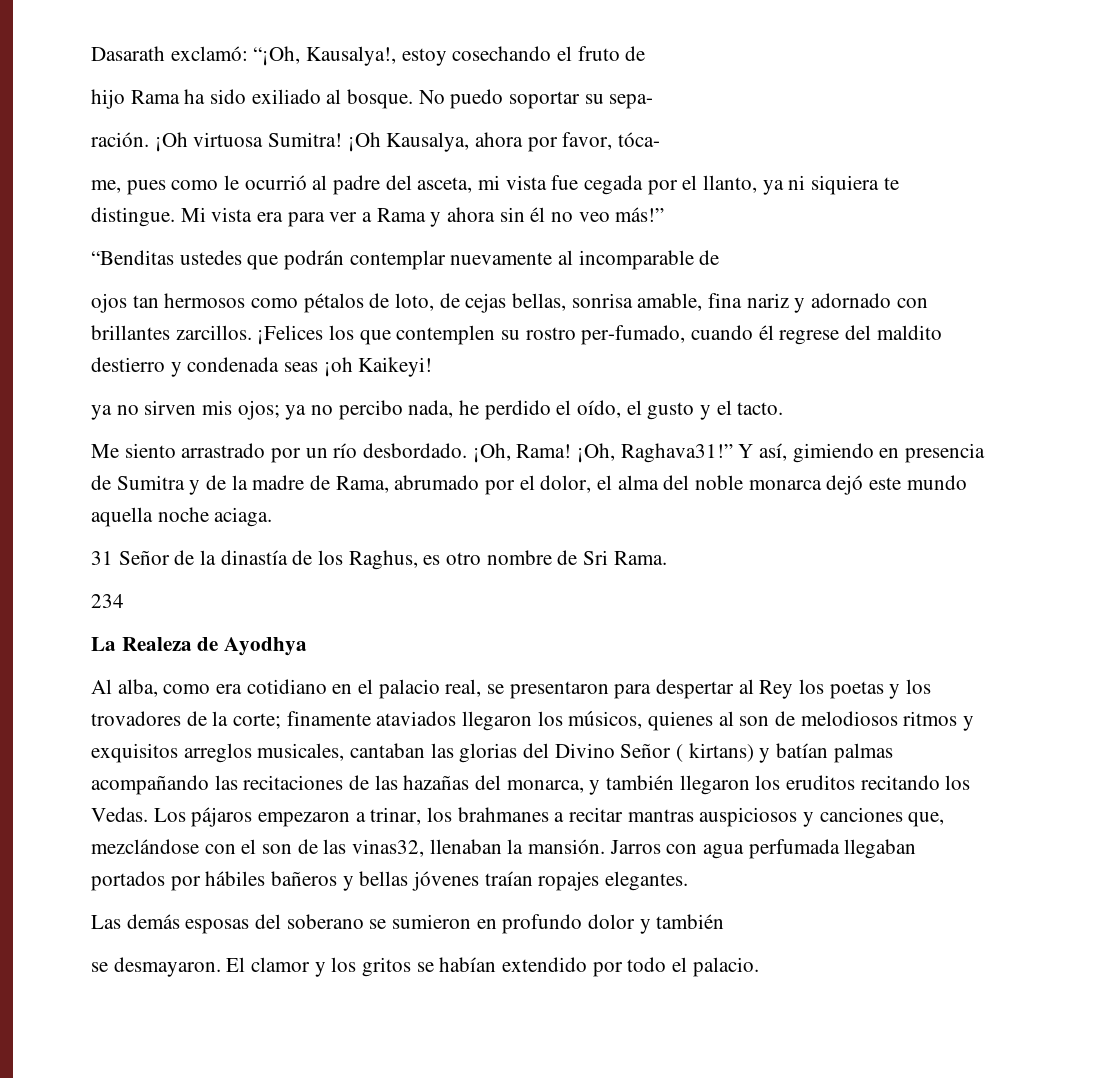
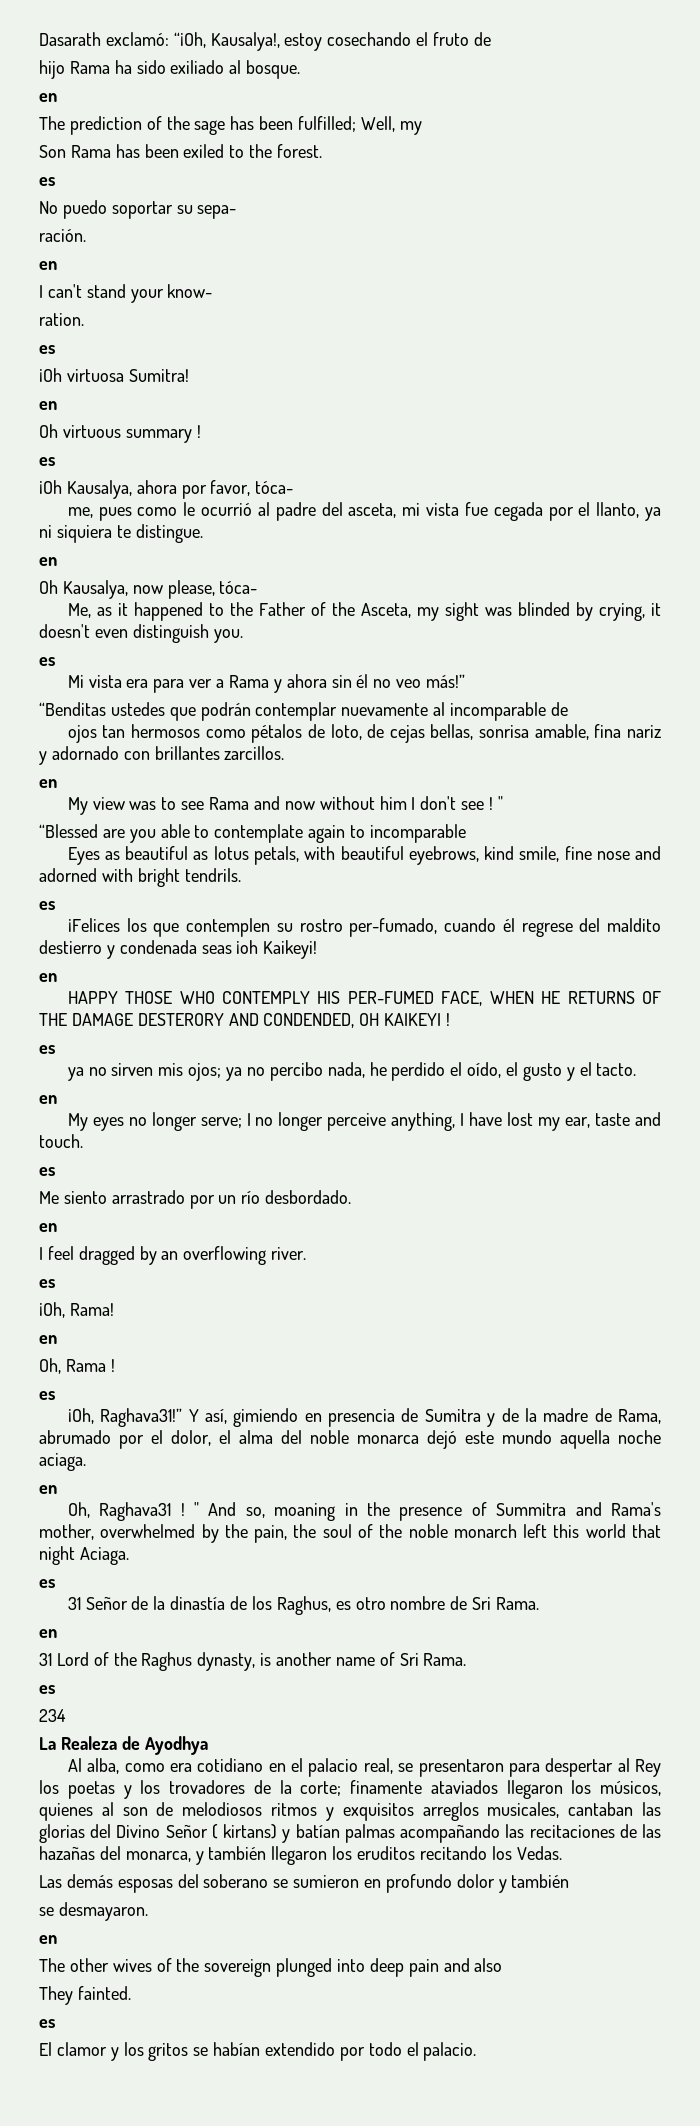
(414, 99) none -> [39,93,57,102] [39,116,422,135] [39,144,323,158] [39,177,55,186] // en // The prediction of the sage has been fulfilled; Well, my // Son Rama has been exiled to the forest. // es //
[154,132,343,152] ¡Oh virtuosa Sumitra! -> [39,261,57,270] [39,284,213,303] [39,313,84,326] [39,345,55,354] [39,368,189,382] [39,401,57,410] [39,424,201,443] [39,457,55,466] // en // I can't stand your know- // ration. // es // ¡Oh virtuosa Sumitra! // en // Oh virtuous summary ! // es //
(175, 217) none -> [39,557,57,566] [39,580,258,599] [67,602,661,621] [39,624,243,643] [39,657,55,666] // en // Oh Kausalya, now please, tóca- // Me, as it happened to the Father of the Asceta, my sight was blinded by crying, it doesn't even distinguish you. // es //
(252, 332) none -> [39,779,57,788] [67,796,503,815] [39,824,466,843] [67,846,661,865] [39,868,241,887] [39,901,55,910] // en // My view was to see Rama and now without him I don't see ! " // “Blessed are you able to contemplate again to incomparable // Eyes as beautiful as lotus petals, with beautiful eyebrows, kind smile, fine nose and adorned with bright tendrils. // es //
(433, 367) none -> [39,973,57,982] [67,991,661,1006] [39,1013,451,1028] [39,1045,55,1054] // en // HAPPY THOSE WHO CONTEMPLY HIS PER-FUMED FACE, WHEN HE RETURNS OF THE DAMAGE DESTERORY AND CONDENDED, OH KAIKEYI ! // es
(784, 408) none -> [39,1095,57,1104] [67,1112,661,1131] [39,1134,83,1148] [39,1167,55,1176] // en // My eyes no longer serve; I no longer perceive anything, I have lost my ear, taste and touch. // es
[472,443,572,463] ¡Oh, Rama! -> [39,1223,57,1232] [39,1246,307,1265] [39,1279,55,1288] [39,1302,114,1318] [39,1335,57,1344] [39,1358,115,1374] [39,1391,55,1400] // en // I feel dragged by an overflowing river. // es // ¡Oh, Rama! // en // Oh, Rama ! // es //
(273, 517) none -> [39,1485,57,1494] [67,1502,661,1521] [39,1524,661,1543] [39,1546,129,1565] [39,1579,55,1588] // en // Oh, Raghava31 ! " And so, moaning in the presence of Summitra and Rama's mother, overwhelmed by the pain, the soul of the noble monarch left this world that night Aciaga. // es
(667, 558) none -> [39,1629,57,1638] [39,1652,467,1671] [39,1685,55,1694] // en // 31 Lord of the Raghus dynasty, is another name of Sri Rama. // es
[153,807,945,827] [91,839,917,859] [91,871,689,891] Los pájaros empezaron a trinar, los brahmanes a recitar mantras auspiciosos y canciones que, mezclándose con el son de las vinas32, llenaban la mansión. Jarros con agua perfumada llegaban portados por hábiles bañeros y bellas jóvenes traían ropajes elegantes. -> (562, 1853) none
(221, 967) none -> [39,1935,57,1944] [39,1958,503,1977] [39,1986,131,2005] [39,2019,55,2028] // en // The other wives of the sovereign plunged into deep pain and also // They fainted. // es //

